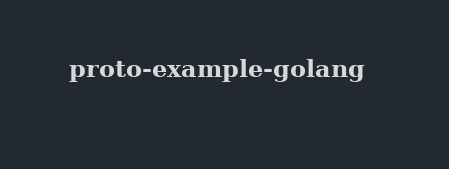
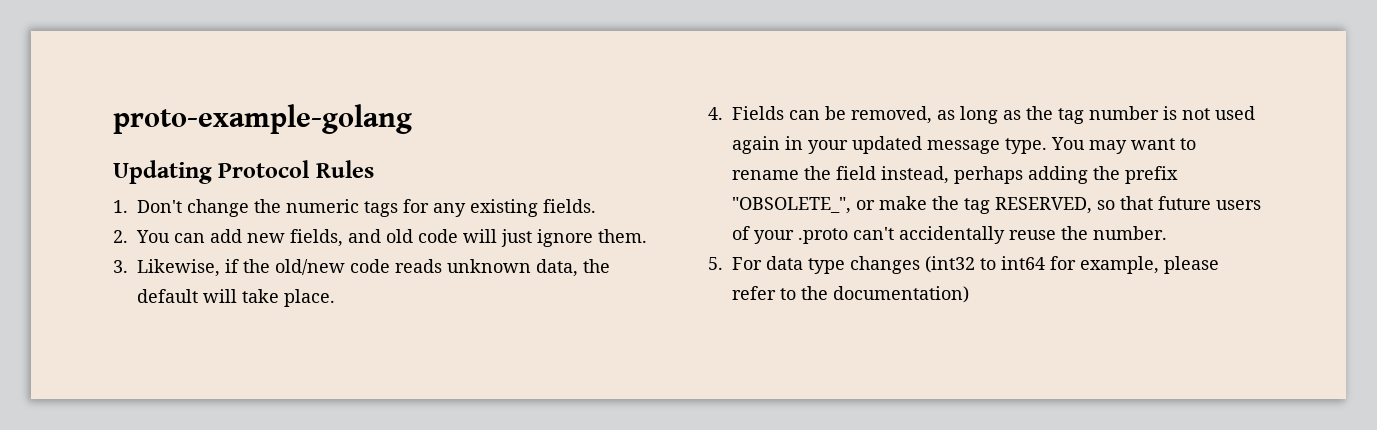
(365, 70) none -> [113,160,374,184] [113,199,596,217] [113,229,647,247] [113,259,610,277] [137,289,335,307] [708,106,1255,124] [732,136,1196,154] [732,166,1178,184] [732,196,1261,214] [732,226,1167,244] [708,256,1219,274] [732,286,969,303] // Updating Protocol Rules // 1. Don't change the numeric tags for any existing fields. // 2. You can add new fields, and old code will just ignore them. // 3. Likewise, if the old/new code reads unknown data, the default will take place. // 4. Fields can be removed, as long as the tag number is not used again in your updated message type. You may want to rename the field instead, perhaps adding the prefix "OBSOLETE_", or make the tag RESERVED, so that future users of your .proto can't accidentally reuse the number. // 5. For data type changes (int32 to int64 for example, please refer to the documentation)

